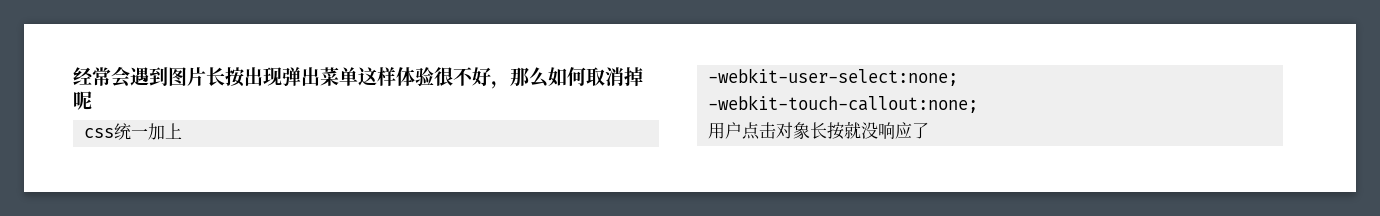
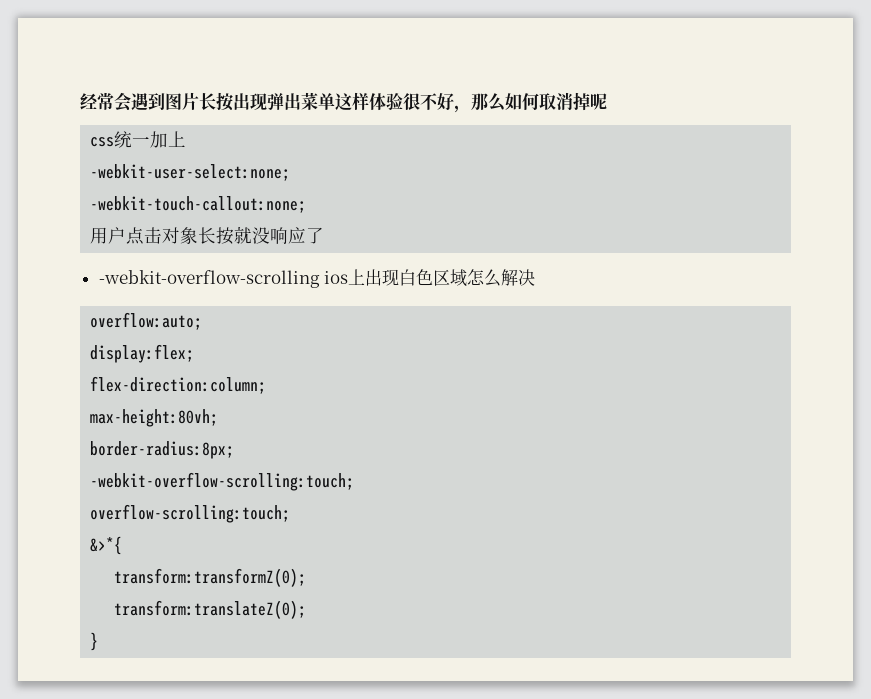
(929, 130) none -> [98,269,536,288] [90,312,203,330] [90,344,195,363] [90,376,267,394] [90,409,219,427] [90,441,235,459] [90,472,355,491] [90,504,291,523] [90,536,123,555] [114,568,307,587] [114,600,307,619] [90,632,99,651] // -webkit-overflow-scrolling ios上出现白色区域怎么解决 // overflow:auto; // display:flex; // flex-direction:column; // max-height:80vh; // border-radius:8px; // -webkit-overflow-scrolling:touch; // overflow-scrolling:touch; // &>*{ // transform:transformZ(0); // transform:translateZ(0); // }

